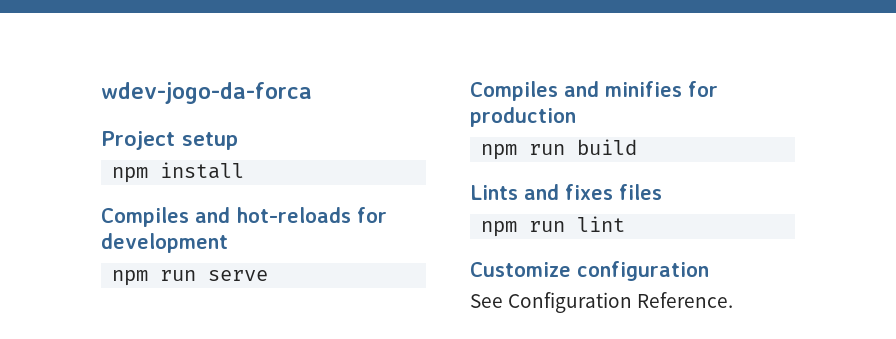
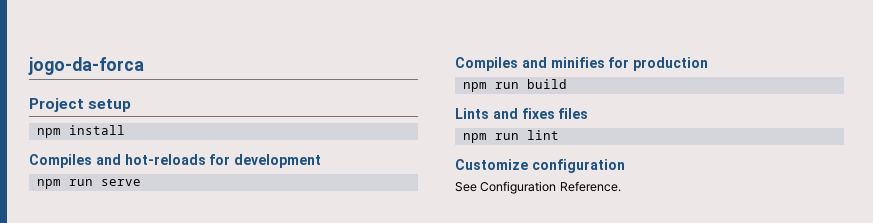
[101,82,312,104] wdev-jogo-da-forca -> [28,57,144,75] jogo-da-forca

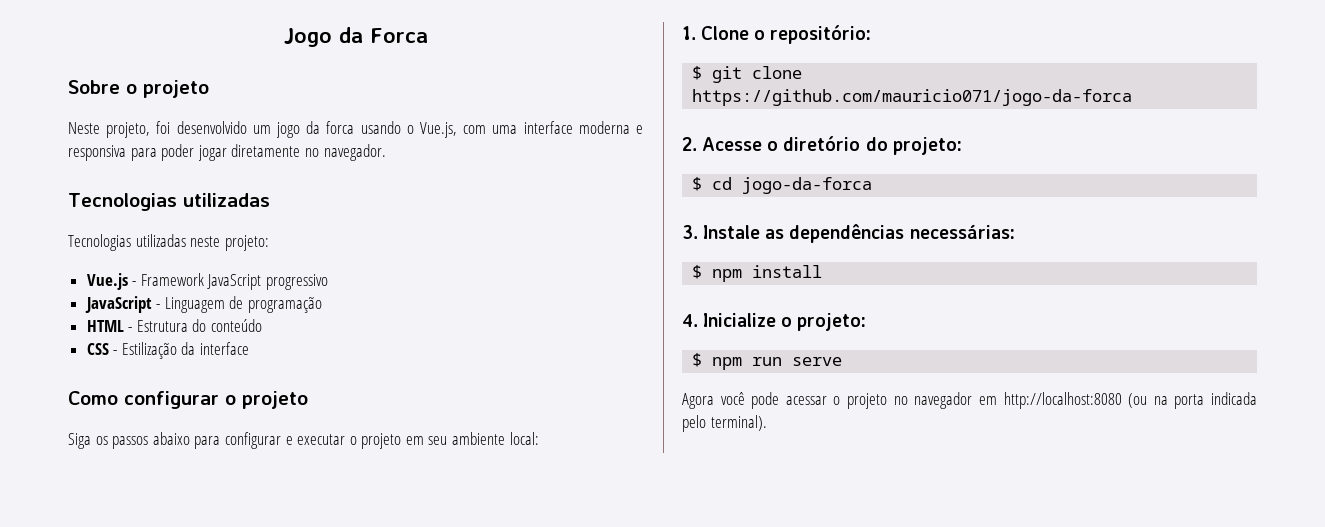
[28,57,144,75] [29,98,132,112] [36,125,125,138] [29,154,322,168] [36,179,141,189] [455,57,709,71] [462,79,567,92] [455,108,589,119] [462,130,559,143] [455,159,625,173] [455,181,621,194] jogo-da-forca // Project setup // npm install // Compiles and hot-reloads for development // npm run serve // Compiles and minifies for production // npm run build // Lints and fixes files // npm run lint // Customize configuration // See Configuration Reference. -> [283,27,428,47] [68,80,209,98] [68,121,643,138] [68,144,386,161] [68,193,270,211] [68,234,269,251] [86,273,329,290] [84,296,323,313] [86,319,263,332] [86,342,250,359] [68,391,308,409] [68,432,539,449] [682,25,872,44] [692,66,803,83] [692,89,1133,106] [682,136,962,155] [692,177,873,194] [682,224,1015,243] [692,265,823,282] [682,313,867,331] [692,353,843,370] [682,392,1257,409] [682,415,767,432] Jogo da Forca // Sobre o projeto // Neste projeto, foi desenvolvido um jogo da forca usando o Vue.js, com uma interface moderna e responsiva para poder jogar diretamente no navegador. // Tecnologias utilizadas // Tecnologias utilizadas neste projeto: // Vue.js - Framework JavaScript progressivo // JavaScript - Linguagem de programação // HTML - Estrutura do conteúdo // CSS - Estilização da interface // Como configurar o projeto // Siga os passos abaixo para configurar e executar o projeto em seu ambiente local: // 1. Clone o repositório: // $ git clone https://github.com/mauricio071/jogo-da-forca // 2. Acesse o diretório do projeto: // $ cd jogo-da-forca // 3. Instale as dependências necessárias: // $ npm install // 4. Inicialize o projeto: // $ npm run serve // Agora você pode acessar o projeto no navegador em http://localhost:8080 (ou na porta indicada pelo terminal).

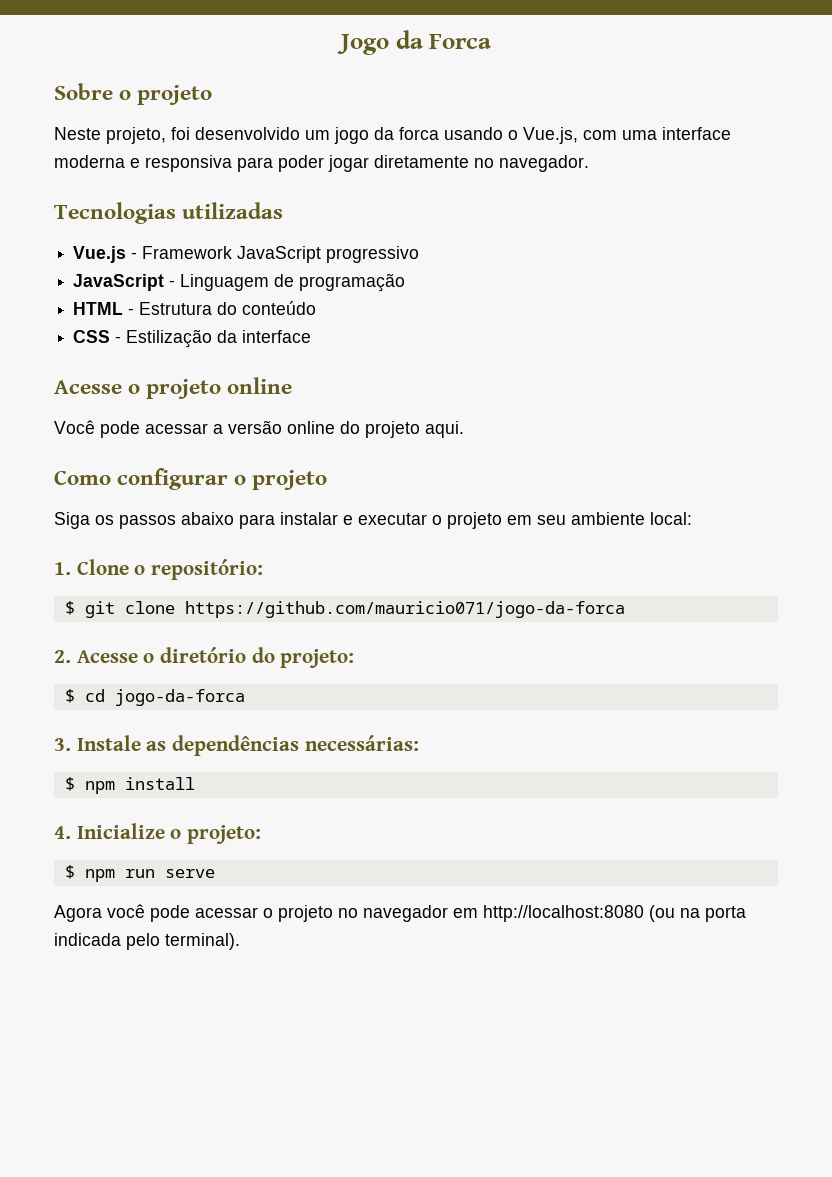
[68,234,269,251] // Tecnologias utilizadas neste projeto: -> (284, 210) none
(250, 348) none -> [54,377,293,399] [54,420,464,438] // Acesse o projeto online // Você pode acessar a versão online do projeto aqui.
[224,432,281,449] configurar -> [280,512,338,525] instalar

